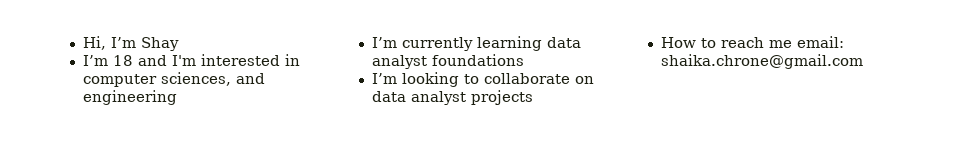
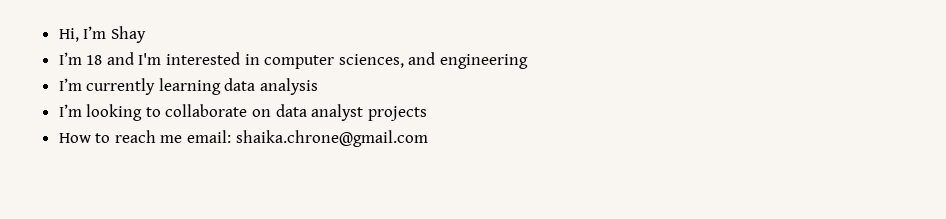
[371,54,524,69] analyst foundations -> [260,78,319,95] analysis

